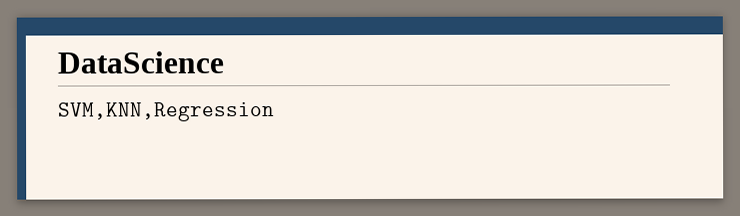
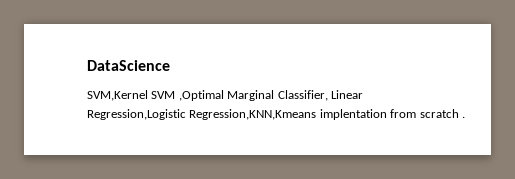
[57,102,275,122] SVM,KNN,Regression -> [87,90,363,101] [87,109,465,120] SVM,Kernel SVM ,Optimal Marginal Classifier, Linear Regression,Logistic Regression,KNN,Kmeans implentation from scratch .

